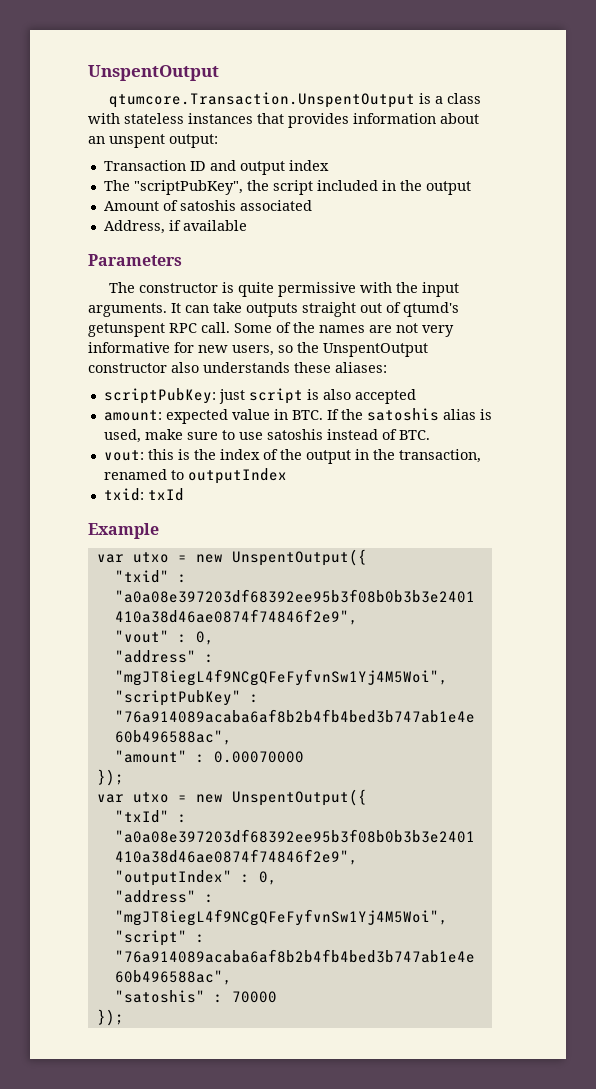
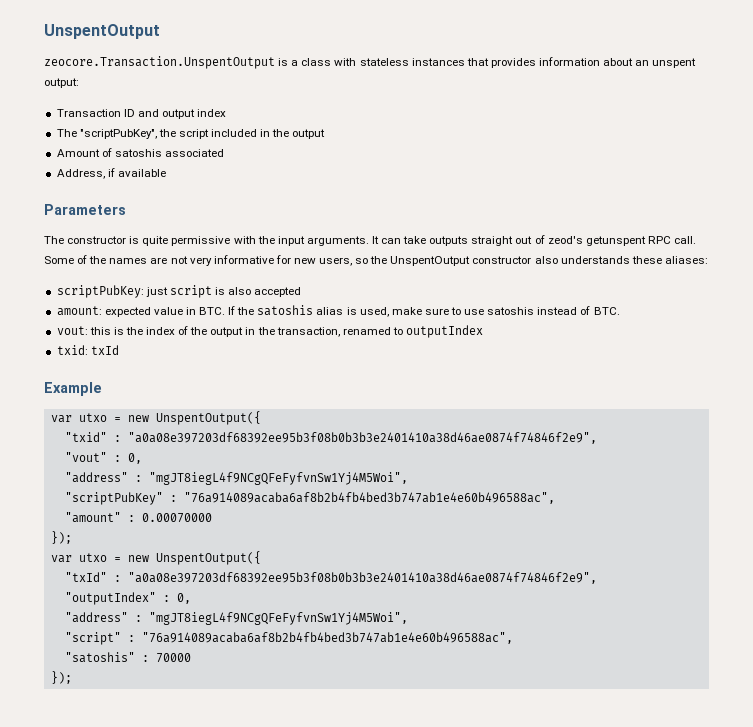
[109,92,416,108] qtumcore.Transaction.UnspentOutput -> [44,56,275,69] zeocore.Transaction.UnspentOutput
[403,302,459,317] qtumd's -> [547,236,583,244] zeod's

